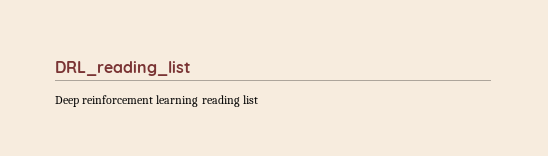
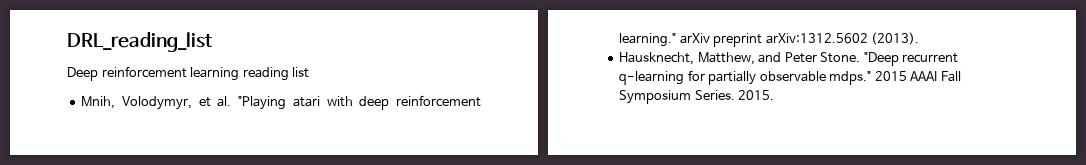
(258, 99) none -> [81,95,481,110] [619,32,920,47] [619,52,959,66] [619,70,961,85] [619,90,775,104] // Mnih, Volodymyr, et al. "Playing atari with deep reinforcement learning." arXiv preprint arXiv:1312.5602 (2013). // Hausknecht, Matthew, and Peter Stone. "Deep recurrent q-learning for partially observable mdps." 2015 AAAI Fall Symposium Series. 2015.

